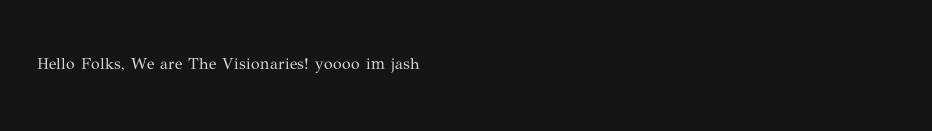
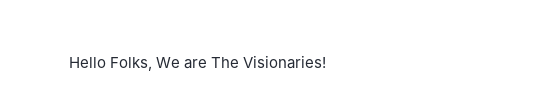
[314,58,420,73] yoooo im jash -> (327, 62) none

